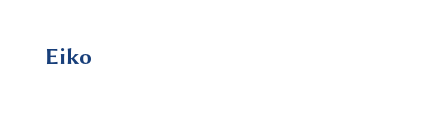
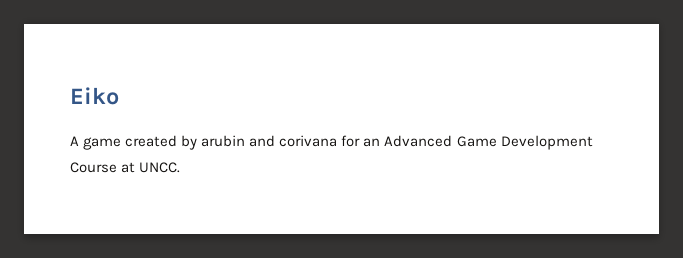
(92, 56) none -> [70,135,593,150] [70,162,181,173] // A game created by arubin and corivana for an Advanced Game Development Course at UNCC.

